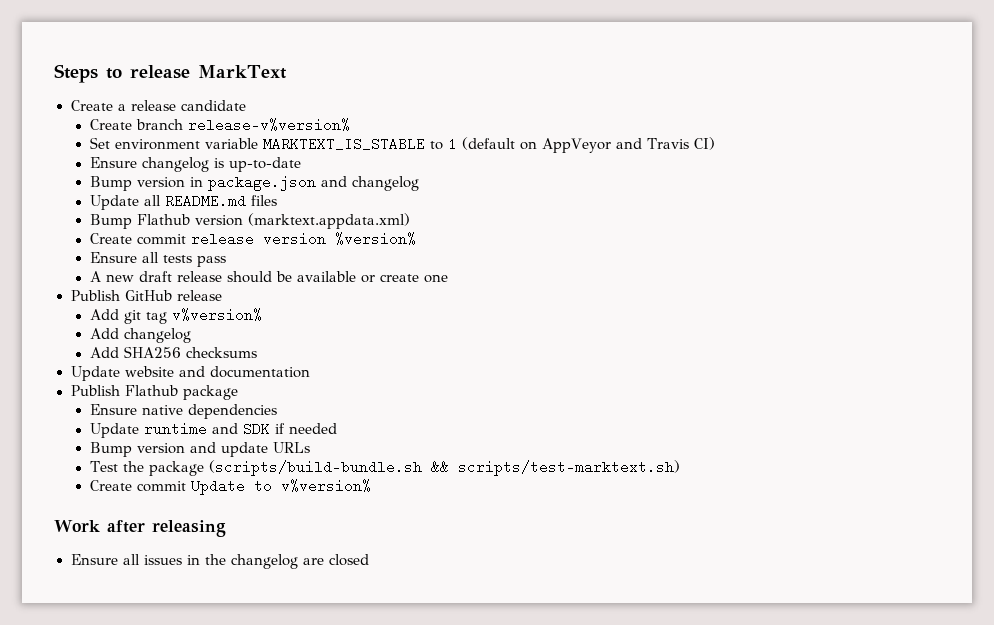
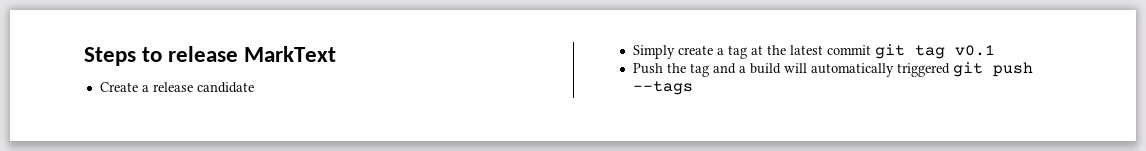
[89,118,350,132] [89,137,715,153] [89,157,301,172] [89,175,419,191] [89,194,277,210] [89,213,410,229] [89,232,416,246] [89,252,226,267] [89,271,448,283] [70,290,222,301] [89,308,262,324] [89,328,191,343] [89,346,257,358] [70,366,310,381] [70,385,238,400] [89,404,277,419] [89,422,337,438] [89,442,310,457] [89,460,680,476] [89,479,371,495] [54,520,226,537] [70,554,369,569] Create branch release-v%version% // Set environment variable MARKTEXT_IS_STABLE to 1 (default on AppVeyor and Travis CI) // Ensure changelog is up-to-date // Bump version in package.json and changelog // Update all README.md files // Bump Flathub version (marktext.appdata.xml) // Create commit release version %version% // Ensure all tests pass // A new draft release should be available or create one // Publish GitHub release // Add git tag v%version% // Add changelog // Add SHA256 checksums // Update website and documentation // Publish Flathub package // Ensure native dependencies // Update runtime and SDK if needed // Bump version and update URLs // Test the package (scripts/build-bundle.sh && scripts/test-marktext.sh) // Create commit Update to v%version% // Work after releasing // Ensure all issues in the changelog are closed -> [632,44,995,59] [632,62,1033,77] [632,81,693,95] Simply create a tag at the latest commit git tag v0.1 // Push the tag and a build will automatically triggered git push --tags

